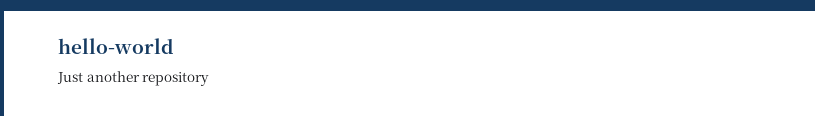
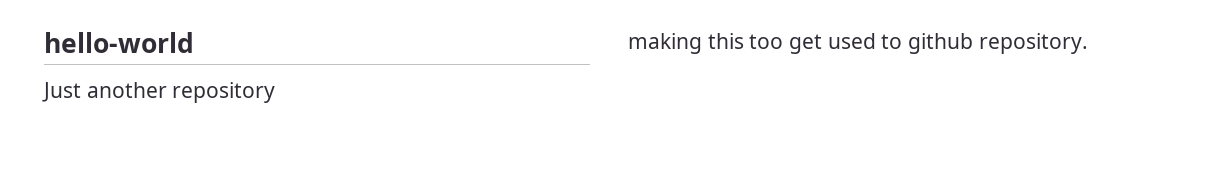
(210, 79) none -> [628,33,1088,54] // making this too get used to github repository.

